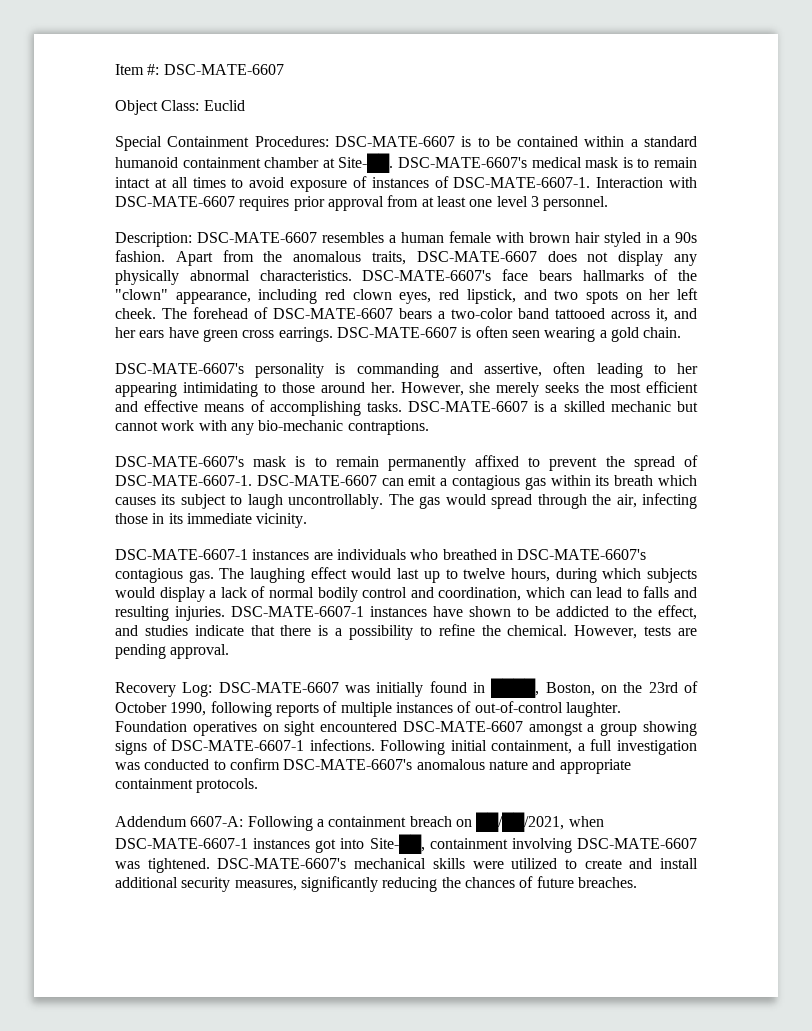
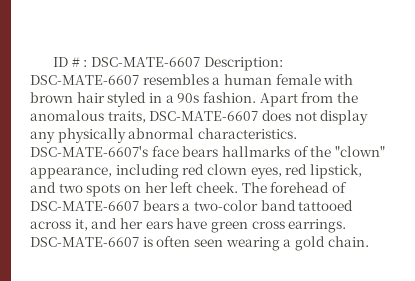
[115,64,284,75] [115,100,245,115] [115,136,697,151] [115,153,698,173] [115,176,697,192] [115,195,609,211] Item #: DSC-MATE-6607 // Object Class: Euclid // Special Containment Procedures: DSC-MATE-6607 is to be contained within a standard humanoid containment chamber at Site-██. DSC-MATE-6607's medical mask is to remain intact at all times to avoid exposure of instances of DSC-MATE-6607-1. Interaction with DSC-MATE-6607 requires prior approval from at least one level 3 personnel. // -> [53,57,201,67] ID # : DSC-MATE-6607
[115,362,698,378] [115,381,698,397] [115,400,698,416] [115,420,429,435] [115,455,698,471] [115,475,697,490] [115,493,697,509] [115,513,308,528] [115,549,647,560] [115,567,697,583] [115,586,698,602] [115,605,697,621] [115,624,697,640] [115,644,230,659] [115,678,698,698] [115,701,621,717] [115,721,697,736] [115,739,697,755] [115,758,631,774] [115,778,259,793] [115,812,604,832] [115,834,697,854] [115,858,698,873] [115,876,637,892] // DSC-MATE-6607's personality is commanding and assertive, often leading to her appearing intimidating to those around her. However, she merely seeks the most efficient and effective means of accomplishing tasks. DSC-MATE-6607 is a skilled mechanic but cannot work with any bio-mechanic contraptions. // DSC-MATE-6607's mask is to remain permanently affixed to prevent the spread of DSC-MATE-6607-1. DSC-MATE-6607 can emit a contagious gas within its breath which causes its subject to laugh uncontrollably. The gas would spread through the air, infecting those in its immediate vicinity. // DSC-MATE-6607-1 instances are individuals who breathed in DSC-MATE-6607's contagious gas. The laughing effect would last up to twelve hours, during which subjects would display a lack of normal bodily control and coordination, which can lead to falls and resulting injuries. DSC-MATE-6607-1 instances have shown to be addicted to the effect, and studies indicate that there is a possibility to refine the chemical. However, tests are pending approval. // Recovery Log: DSC-MATE-6607 was initially found in ████, Boston, on the 23rd of October 1990, following reports of multiple instances of out-of-control laughter. Foundation operatives on sight encountered DSC-MATE-6607 amongst a group showing signs of DSC-MATE-6607-1 infections. Following initial containment, a full investigation was conducted to confirm DSC-MATE-6607's anomalous nature and appropriate containment protocols. // Addendum 6607-A: Following a containment breach on ██/██/2021, when DSC-MATE-6607-1 instances got into Site-██, containment involving DSC-MATE-6607 was tightened. DSC-MATE-6607's mechanical skills were utilized to create and install additional security measures, significantly reducing the chances of future breaches. -> (369, 241) none

